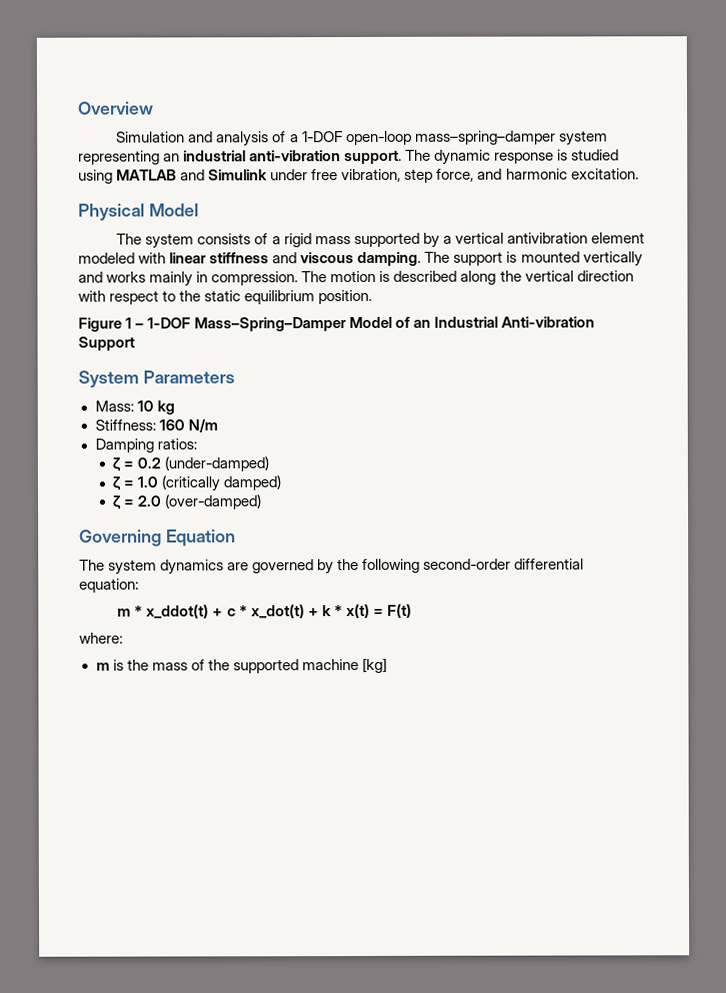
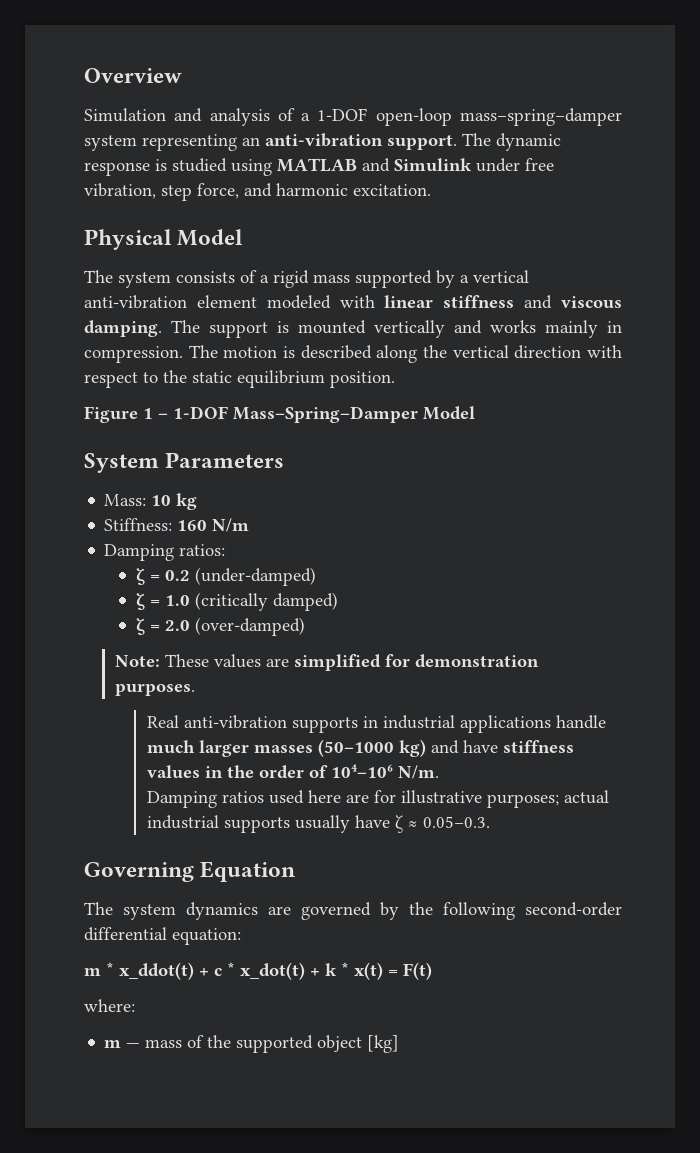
[183,150,247,162] industrial -> (260, 141) none
[506,232,588,244] antivibration -> [84,295,187,309] anti-vibration
[395,316,596,328] [78,336,135,351] of an Industrial Anti-vibration Support -> (475, 413) none
(263, 502) none -> [115,654,540,671] [115,683,196,696] [146,715,606,733] [146,739,574,757] [146,764,439,779] [146,790,609,808] [146,815,490,833] // Note: These values are simplified for demonstration purposes. // Real anti-vibration supports in industrial applications handle much larger masses (50–1000 kg) and have stiffness values in the order of 10⁴–10⁶ N/m. // Damping ratios used here are for illustrative purposes; actual industrial supports usually have ζ ≈ 0.05–0.3.
[112,659,149,671] is the -> [126,1043,141,1048] —
[301,659,359,671] machine -> [317,1035,363,1052] object

